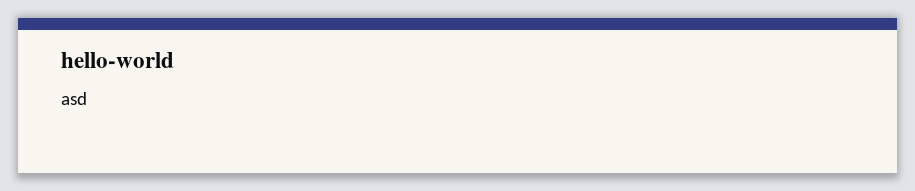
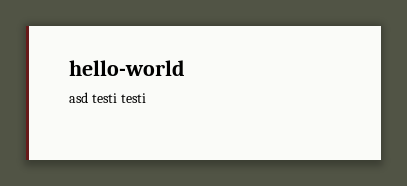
(87, 98) none -> [91,93,146,103] testi testi

